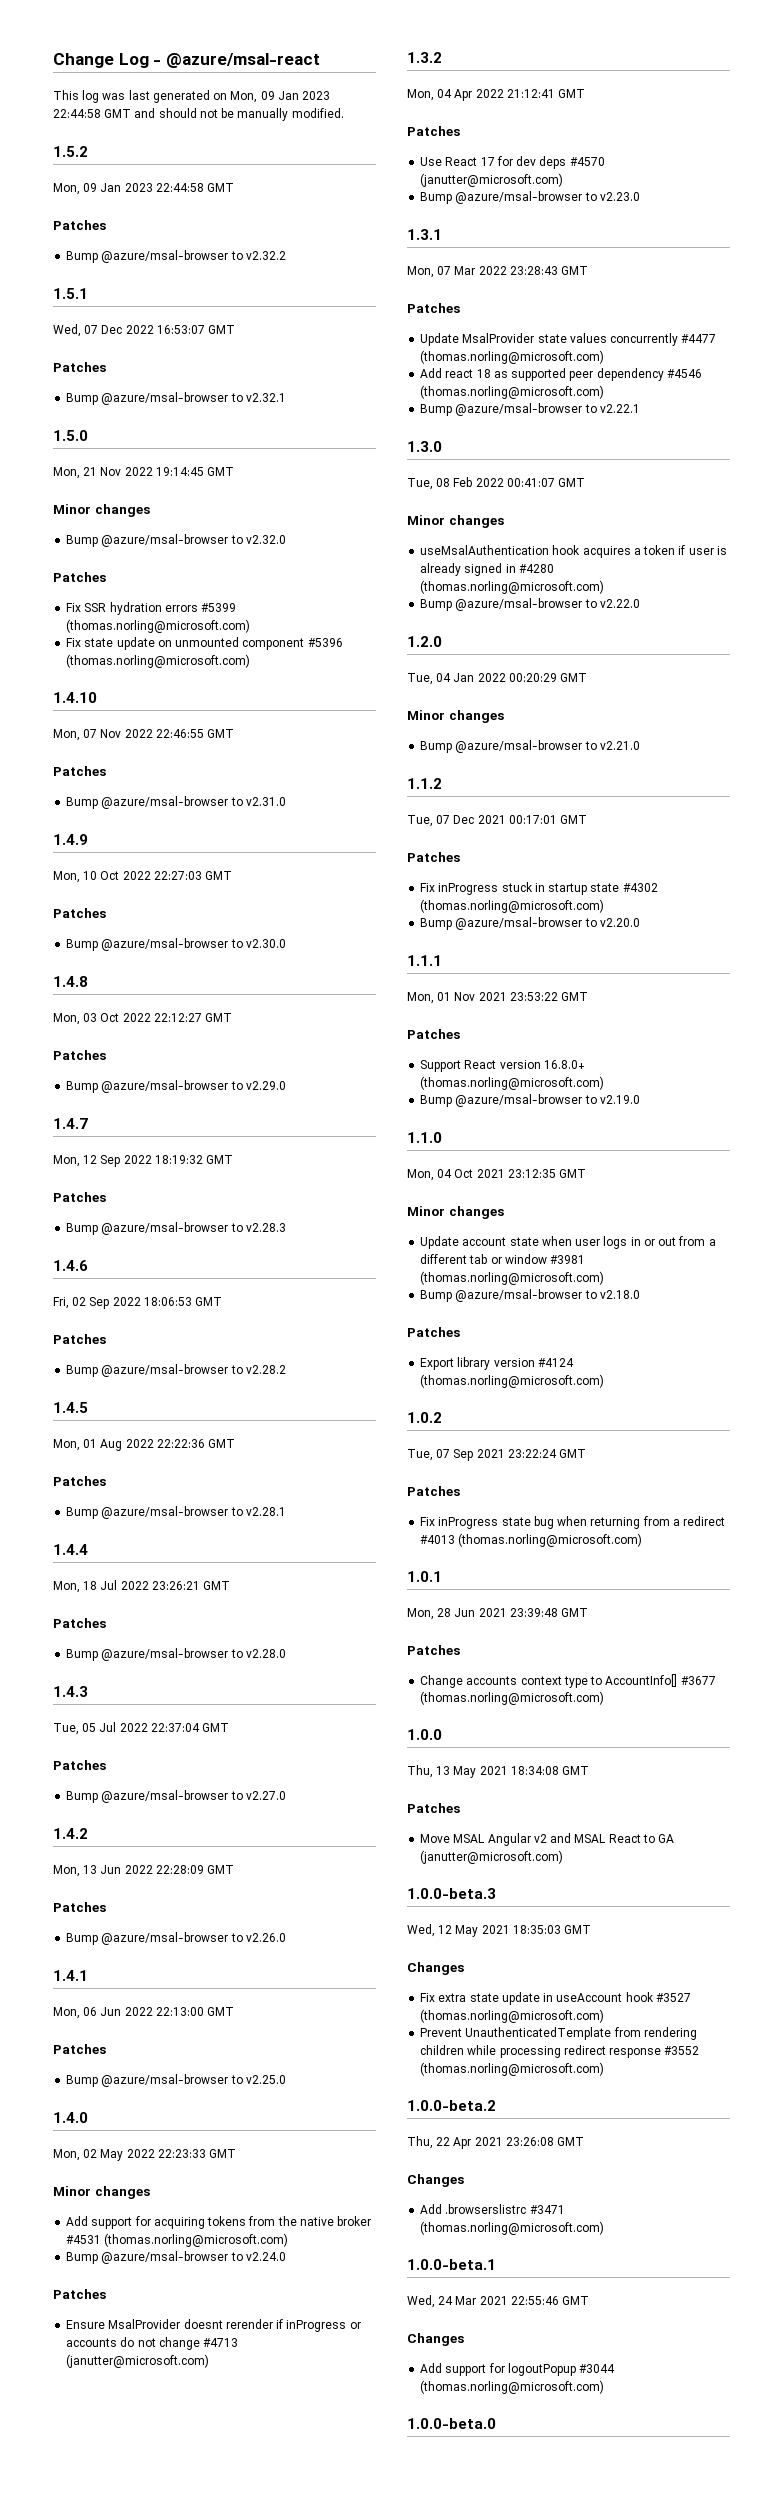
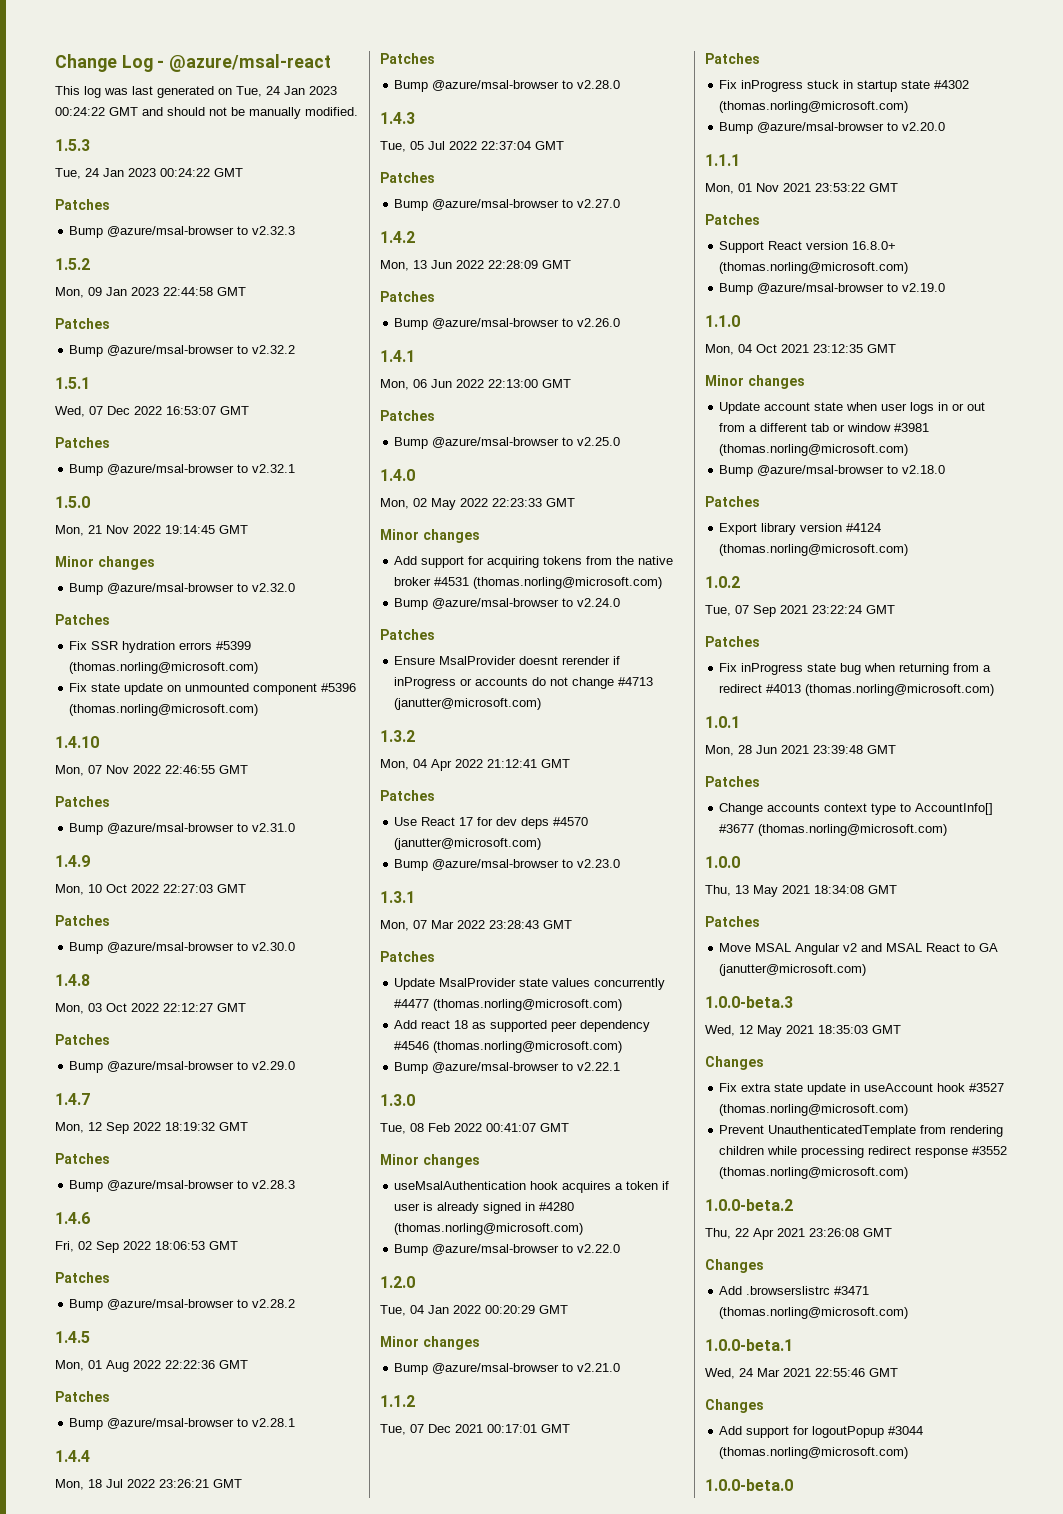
[230,91,331,103] [53,109,101,118] Mon, 09 Jan 2023 22:44:58 -> [236,86,337,97] [55,107,105,116] Tue, 24 Jan 2023 00:24:22
(344, 113) none -> [55,139,90,151] [55,168,243,179] [55,199,110,210] [69,226,296,238] // 1.5.3 // Tue, 24 Jan 2023 00:24:22 GMT // Patches // Bump @azure/msal-browser to v2.32.3

